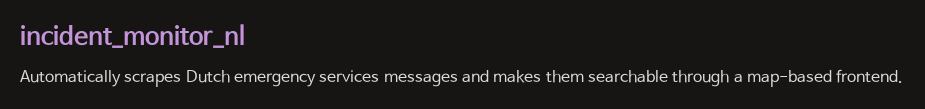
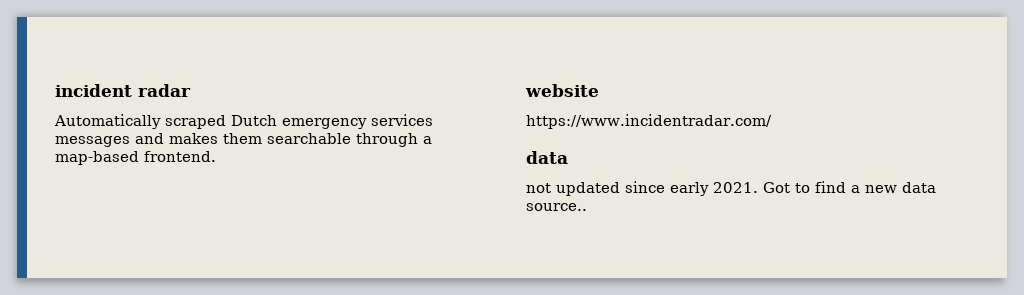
[20,24,245,48] incident_monitor_nl -> [55,84,191,97] incident radar
[124,73,182,87] scrapes -> [165,115,226,129] scraped
(904, 76) none -> [525,84,599,97] [526,114,772,129] [526,151,568,164] [526,181,936,196] [526,203,587,211] // website // https://www.incidentradar.com/ // data // not updated since early 2021. Got to find a new data source..

